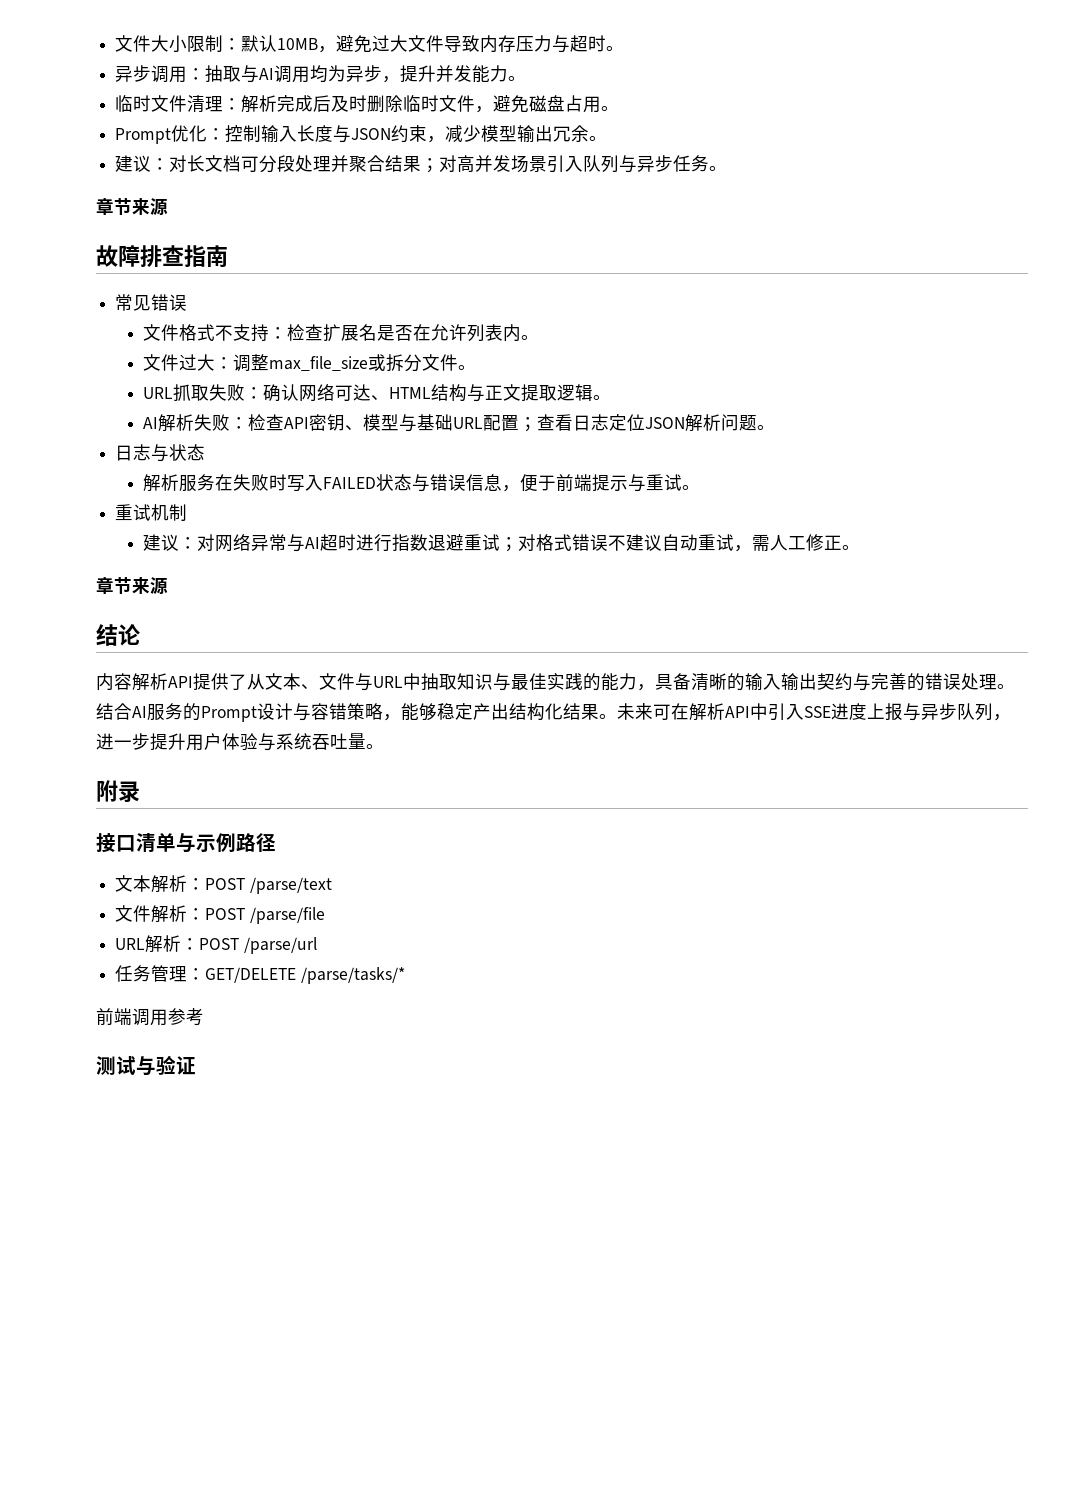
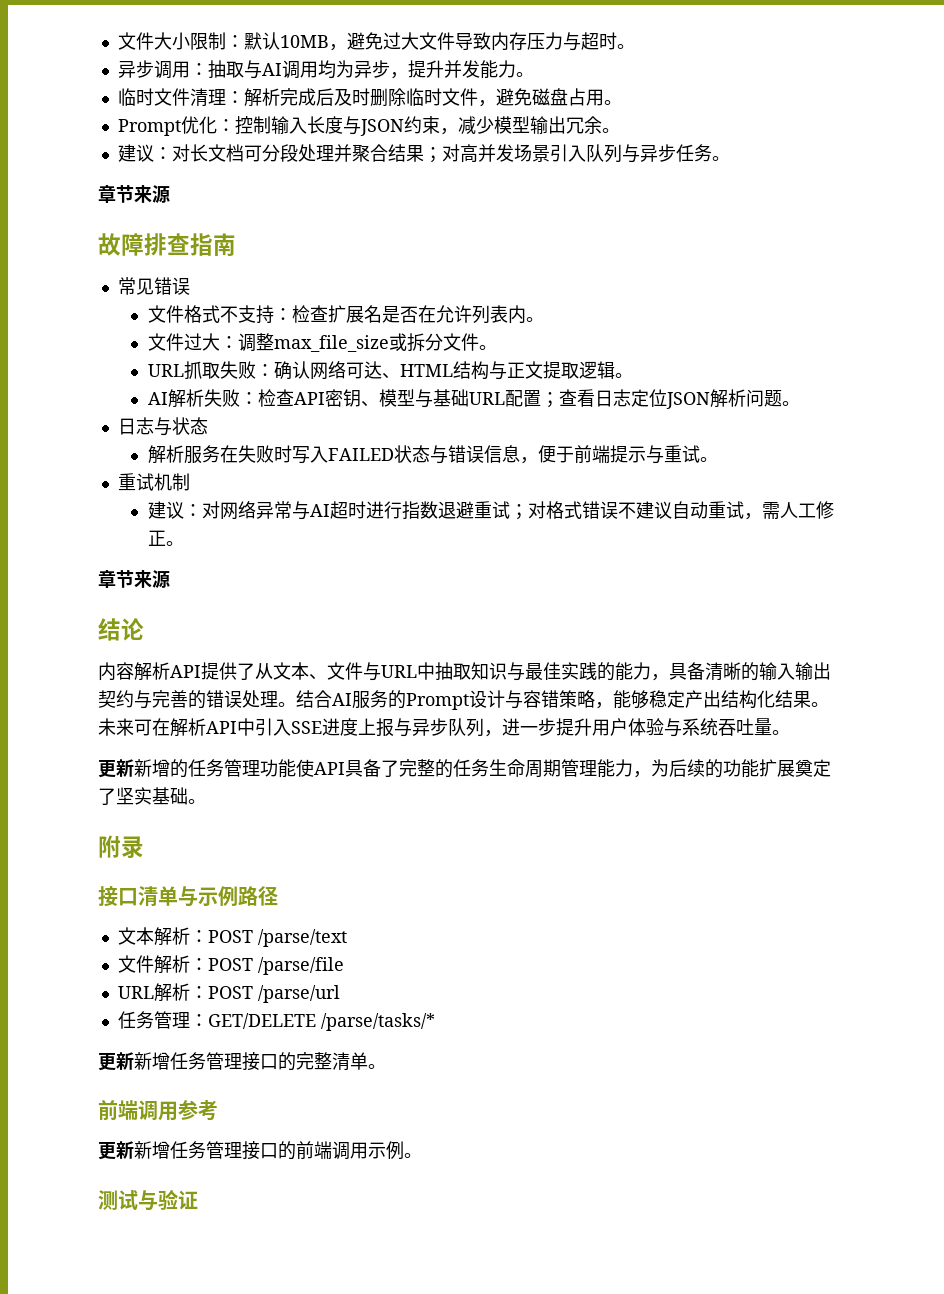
(384, 746) none -> [98,759,831,778] [98,787,206,805] // 更新新增的任务管理功能使API具备了完整的任务生命周期管理能力，为后续的功能扩展奠定了坚实基础。
[96,1008,204,1026] 前端调用参考 -> [98,1052,386,1071] [98,1100,218,1121] [98,1141,422,1160] 更新新增任务管理接口的完整清单。 // 前端调用参考 // 更新新增任务管理接口的前端调用示例。

